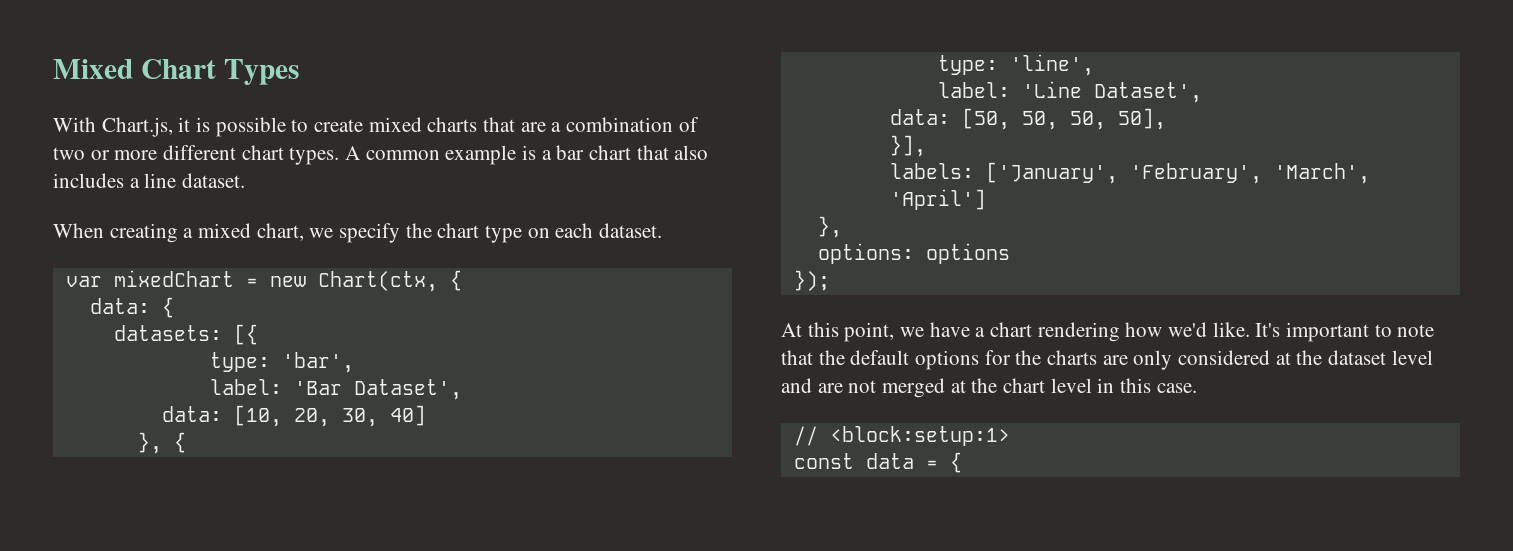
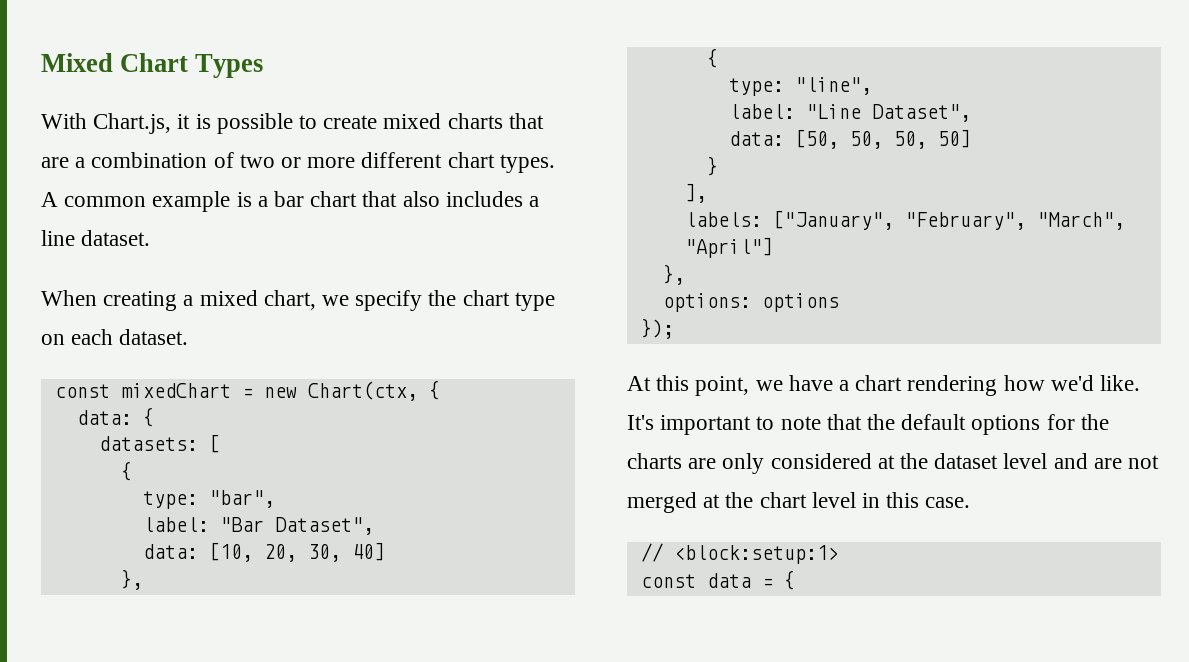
[65,276,102,287] var -> [54,384,110,398] const
[233,324,258,345] [209,352,354,373] [209,379,462,400] [{ // type: 'bar', // label: 'Bar Dataset', -> [208,434,220,453] [120,461,132,481] [142,490,275,509] [142,517,374,535] [ // { // type: "bar", // label: "Bar Dataset",
[173,432,186,453] [937,54,1094,76] [937,81,1202,103] { // type: 'line', // label: 'Line Dataset', -> [706,48,718,68] [728,77,872,96] [728,104,971,122] // { // type: "line", // label: "Line Dataset",
[1117,108,1166,130] [889,135,926,157] [889,162,1370,184] [889,189,986,210] 50], // }], // labels: ['January', 'February', 'March', 'April'] -> [937,129,971,148] [706,156,718,176] [684,183,707,203] [684,210,1125,230] [684,237,773,258] 50] // } // ], // labels: ["January", "February", "March", "April"]

